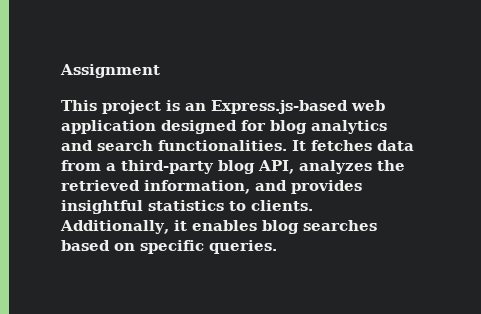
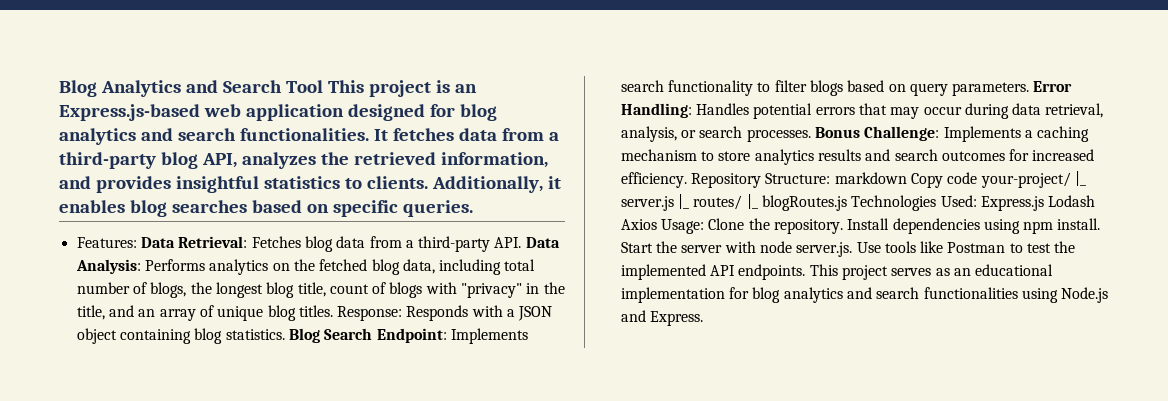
[60,64,160,78] Assignment // -> [59,80,323,97] Blog Analytics and Search Tool
(277, 247) none -> [76,236,560,252] [75,259,536,275] [76,282,565,298] [76,305,553,321] [76,328,528,344] [620,80,1073,96] [620,103,1104,119] [620,126,1090,142] [620,149,1095,165] [620,171,1086,188] [620,194,1096,211] [620,218,1101,234] [620,241,1076,257] [620,264,1054,280] [620,287,1109,303] [620,310,703,326] // Features: Data Retrieval: Fetches blog data from a third-party API. Data Analysis: Performs analytics on the fetched blog data, including total number of blogs, the longest blog title, count of blogs with "privacy" in the title, and an array of unique blog titles. Response: Responds with a JSON object containing blog statistics. Blog Search Endpoint: Implements search functionality to filter blogs based on query parameters. Error Handling: Handles potential errors that may occur during data retrieval, analysis, or search processes. Bonus Challenge: Implements a caching mechanism to store analytics results and search outcomes for increased efficiency. Repository Structure: markdown Copy code your-project/ |_ server.js |_ routes/ |_ blogRoutes.js Technologies Used: Express.js Lodash Axios Usage: Clone the repository. Install dependencies using npm install. Start the server with node server.js. Use tools like Postman to test the implemented API endpoints. This project serves as an educational implementation for blog analytics and search functionalities using Node.js and Express.

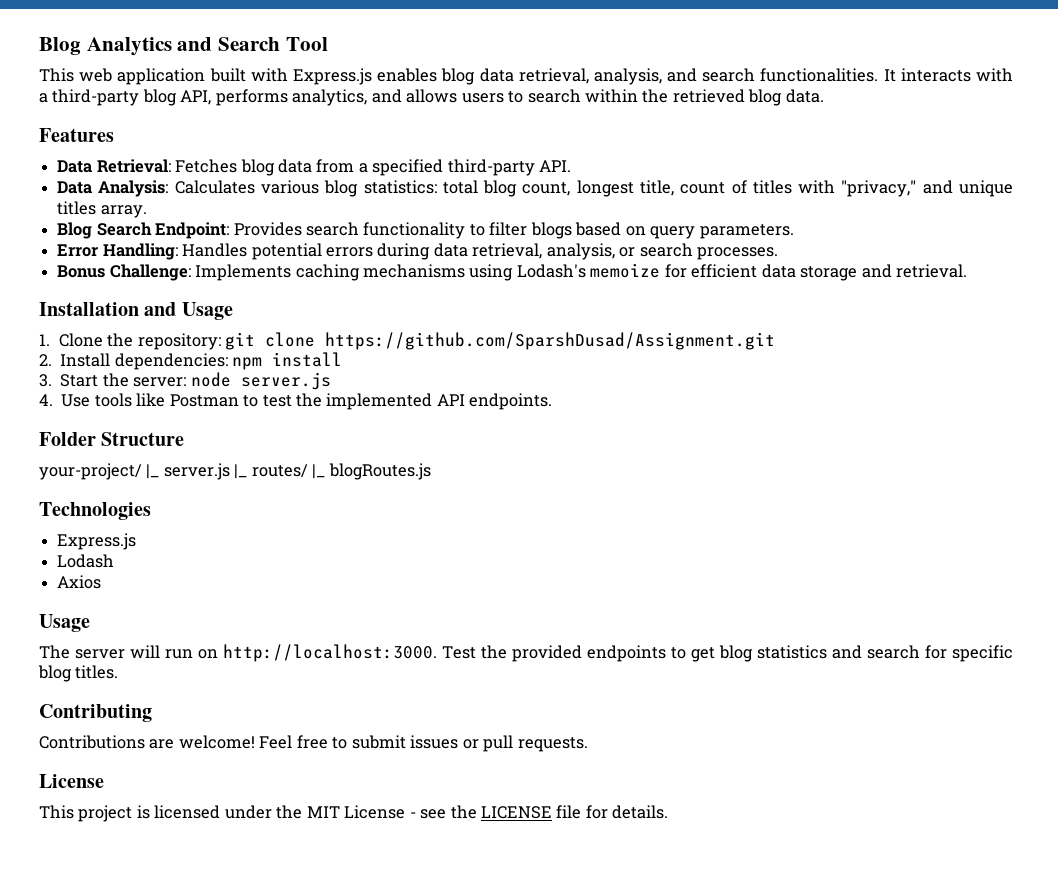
[327,80,477,97] [59,104,497,121] [59,128,136,145] This project is an Express.js-based web application designed for blog analytics -> [39,68,662,85] // This web application built with Express.js enables blog data retrieval, analysis,
[392,128,544,141] fetches data from -> [900,68,1013,82] interacts with
[241,152,548,169] [59,176,561,193] [59,200,473,217] [76,237,137,248] analyzes the retrieved information, and provides insightful statistics to clients. Additionally, it enables blog searches based on specific queries. // Features: -> [215,89,824,106] [39,128,114,142] performs analytics, and allows users to search within the retrieved blog data. // Features //
(414, 244) none -> [372,159,444,176] specified
(522, 242) none -> (572, 166) //
[144,259,536,275] [76,282,565,298] [76,305,553,321] [76,328,285,344] Performs analytics on the fetched blog data, including total number of blogs, the longest blog title, count of blogs with "privacy" in the title, and an array of unique blog titles. Response: Responds with a JSON object containing blog statistics. -> [174,180,1013,197] [57,201,147,218] Calculates various blog statistics: total blog count, longest title, count of titles with "privacy," and unique titles array. //
[450,328,528,344] Implements -> [233,222,302,236] Provides
(1030, 89) none -> (794, 231) //
[858,103,962,119] that may occur -> (373, 252) none
(811, 135) none -> (779, 253) //
[1024,126,1090,142] [620,149,1095,165] [620,171,1086,188] [620,194,1096,211] [620,218,1101,234] [620,241,853,257] a caching mechanism to store analytics results and search outcomes for increased efficiency. Repository Structure: markdown Copy code your-project/ |_ server.js |_ routes/ |_ blogRoutes.js Technologies Used: Express.js Lodash Axios Usage: Clone the repository. Install dependencies using npm install. Start the server with node server.js. -> [295,263,968,281] [39,302,233,320] [39,332,776,350] [39,352,343,370] [39,372,331,390] [39,394,53,406] caching mechanisms using Lodash's memoize for efficient data storage and retrieval. // Installation and Usage // 1. Clone the repository: git clone https://github.com/SparshDusad/Assignment.git // 2. Install dependencies: npm install // 3. Start the server: node server.js // 4.
[809,264,1054,280] [620,287,1109,303] [620,310,703,326] This project serves as an educational implementation for blog analytics and search functionalities using Node.js and Express. -> [39,432,185,446] [39,463,431,480] [39,502,151,520] [57,533,137,550] [57,554,115,568] [57,575,102,589] [39,614,90,632] [39,644,1013,662] [38,665,119,682] [39,704,152,722] [39,735,588,752] [39,774,104,788] [39,805,669,822] // Folder Structure // your-project/ |_ server.js |_ routes/ |_ blogRoutes.js // Technologies // Express.js // Lodash // Axios // Usage // The server will run on http://localhost:3000. Test the provided endpoints to get blog statistics and search for specific blog titles. // Contributing // Contributions are welcome! Feel free to submit issues or pull requests. // License // This project is licensed under the MIT License - see the LICENSE file for details.

